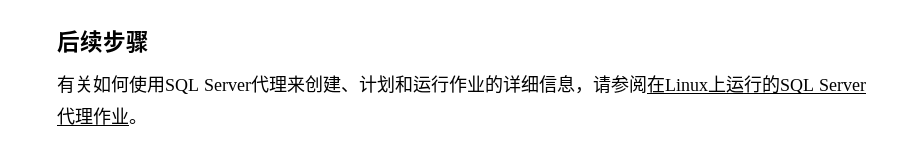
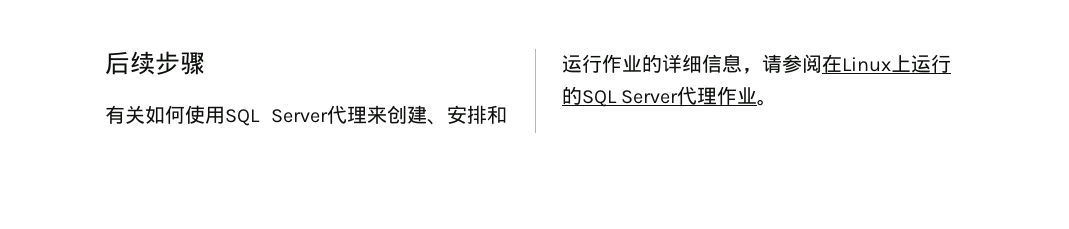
[359,75,395,93] 计划 -> [447,105,487,124] 安排

